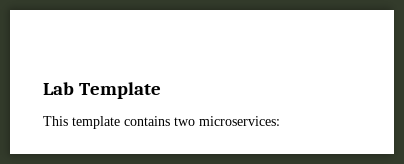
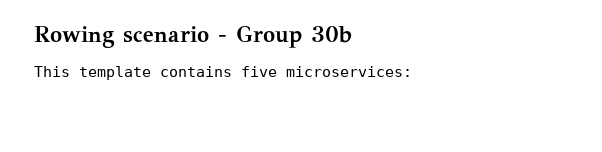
[43,82,162,99] Lab Template -> [34,25,352,48] Rowing scenario - Group 30b
[174,117,195,126] two -> [241,66,277,77] five

